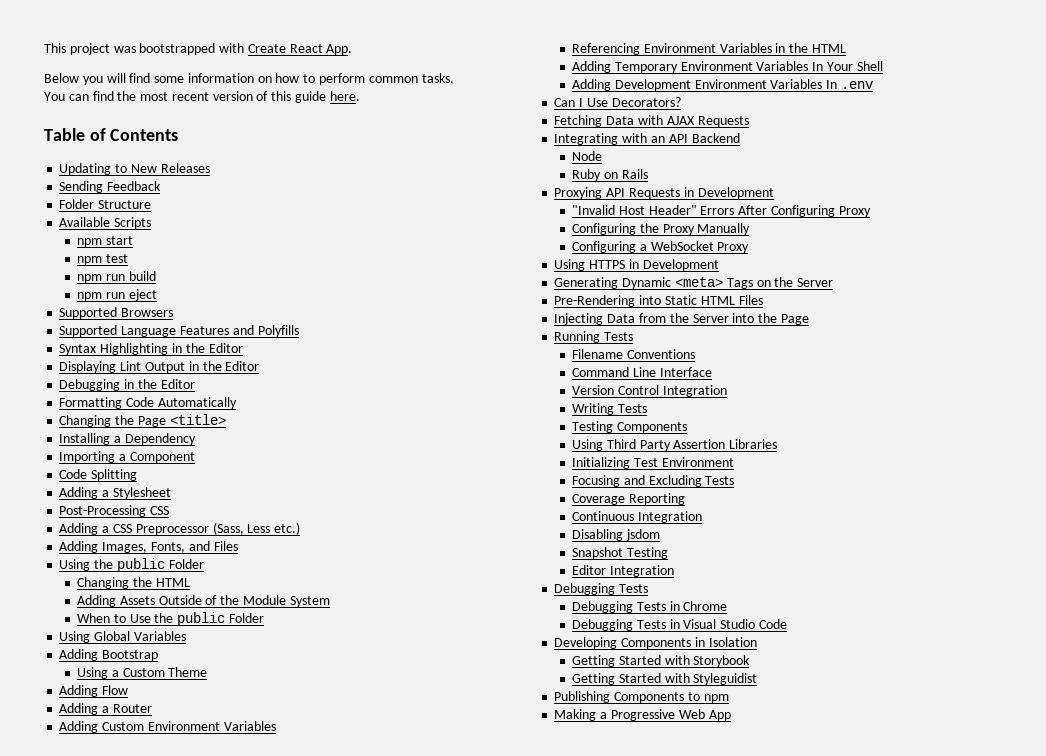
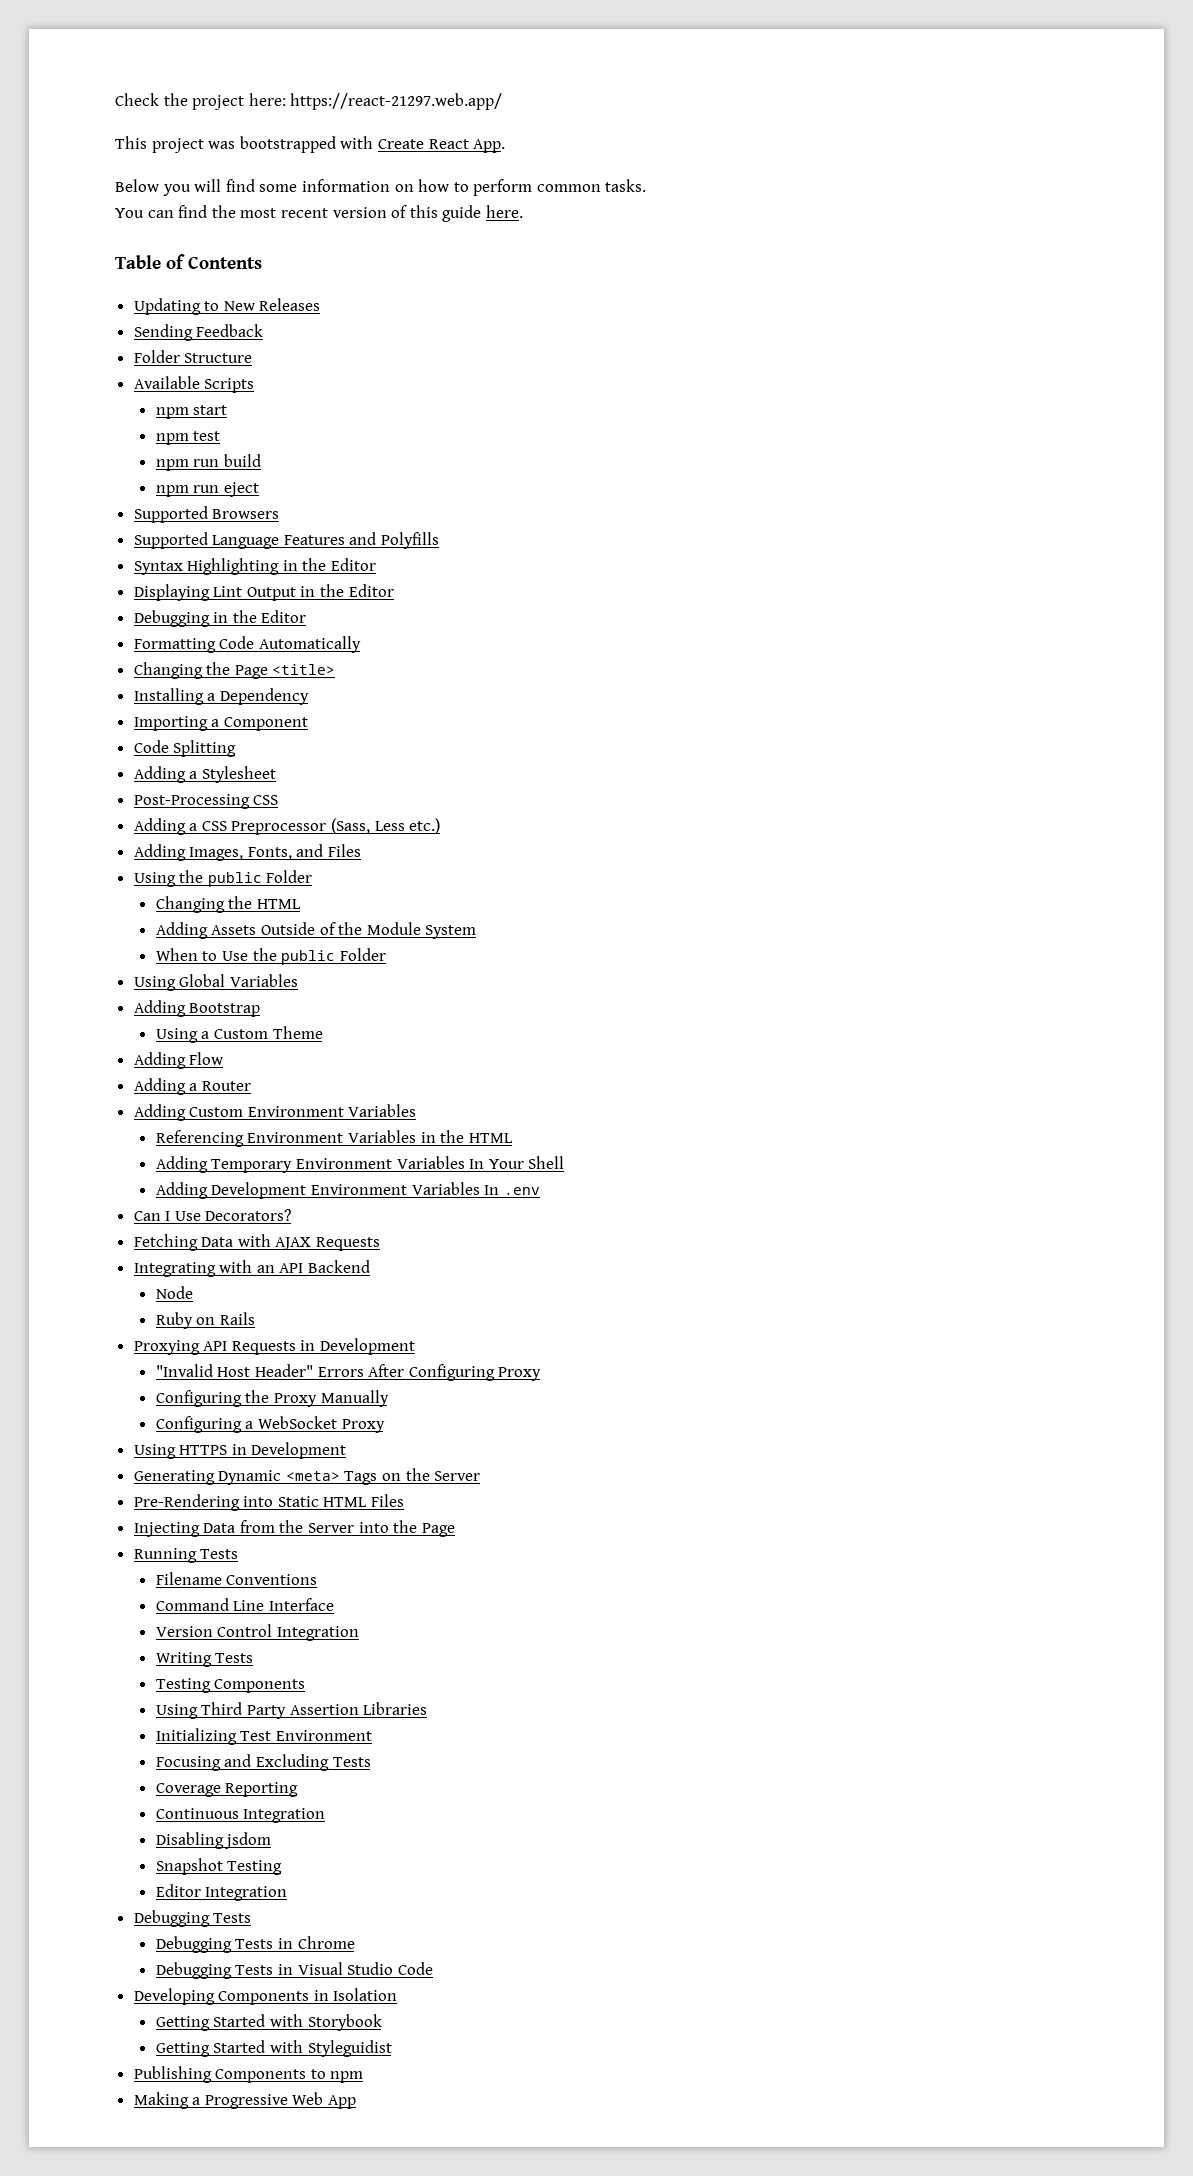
(44, 48) none -> [115,93,503,110] Check the project here: https://react-21297.web.app/ //

